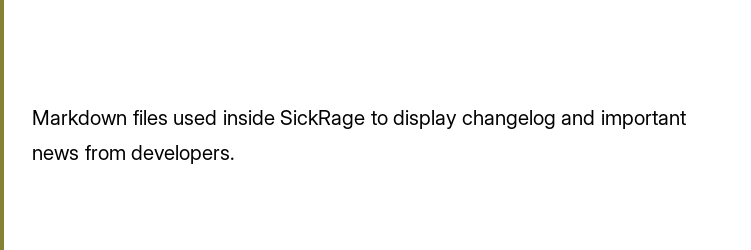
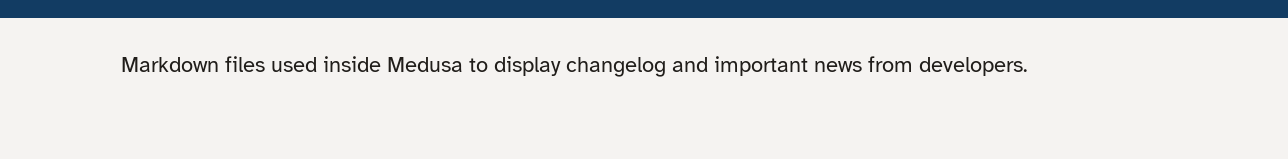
[280,110,366,129] SickRage -> [386,57,463,72] Medusa

